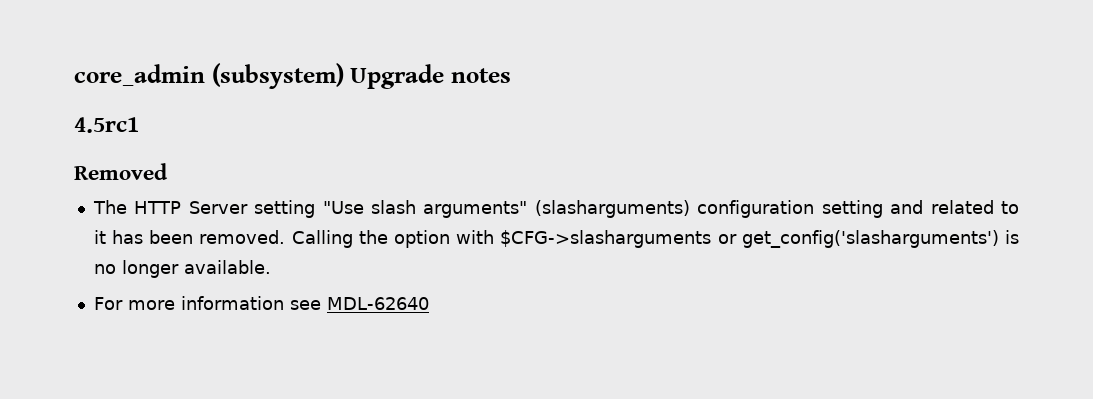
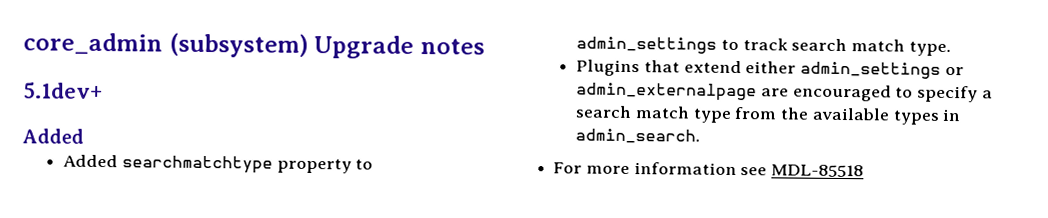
[74,117,139,133] [74,163,168,180] [92,200,1020,218] [93,230,1020,248] [93,260,271,278] 4.5rc1 // Removed // The HTTP Server setting "Use slash arguments" (slasharguments) configuration setting and related to it has been removed. Calling the option with $CFG->slasharguments or get_config('slasharguments') is no longer available. -> [23,82,103,100] [22,128,84,144] [63,154,374,174] [576,36,951,57] [576,59,964,79] [576,82,993,103] [575,105,962,125] [575,128,701,144] 5.1dev+ // Added // Added searchmatchtype property to admin_settings to track search match type. // Plugins that extend either admin_settings or admin_externalpage are encouraged to specify a search match type from the available types in admin_search.
[326,297,429,310] MDL-62640 -> [771,164,865,178] MDL-85518

